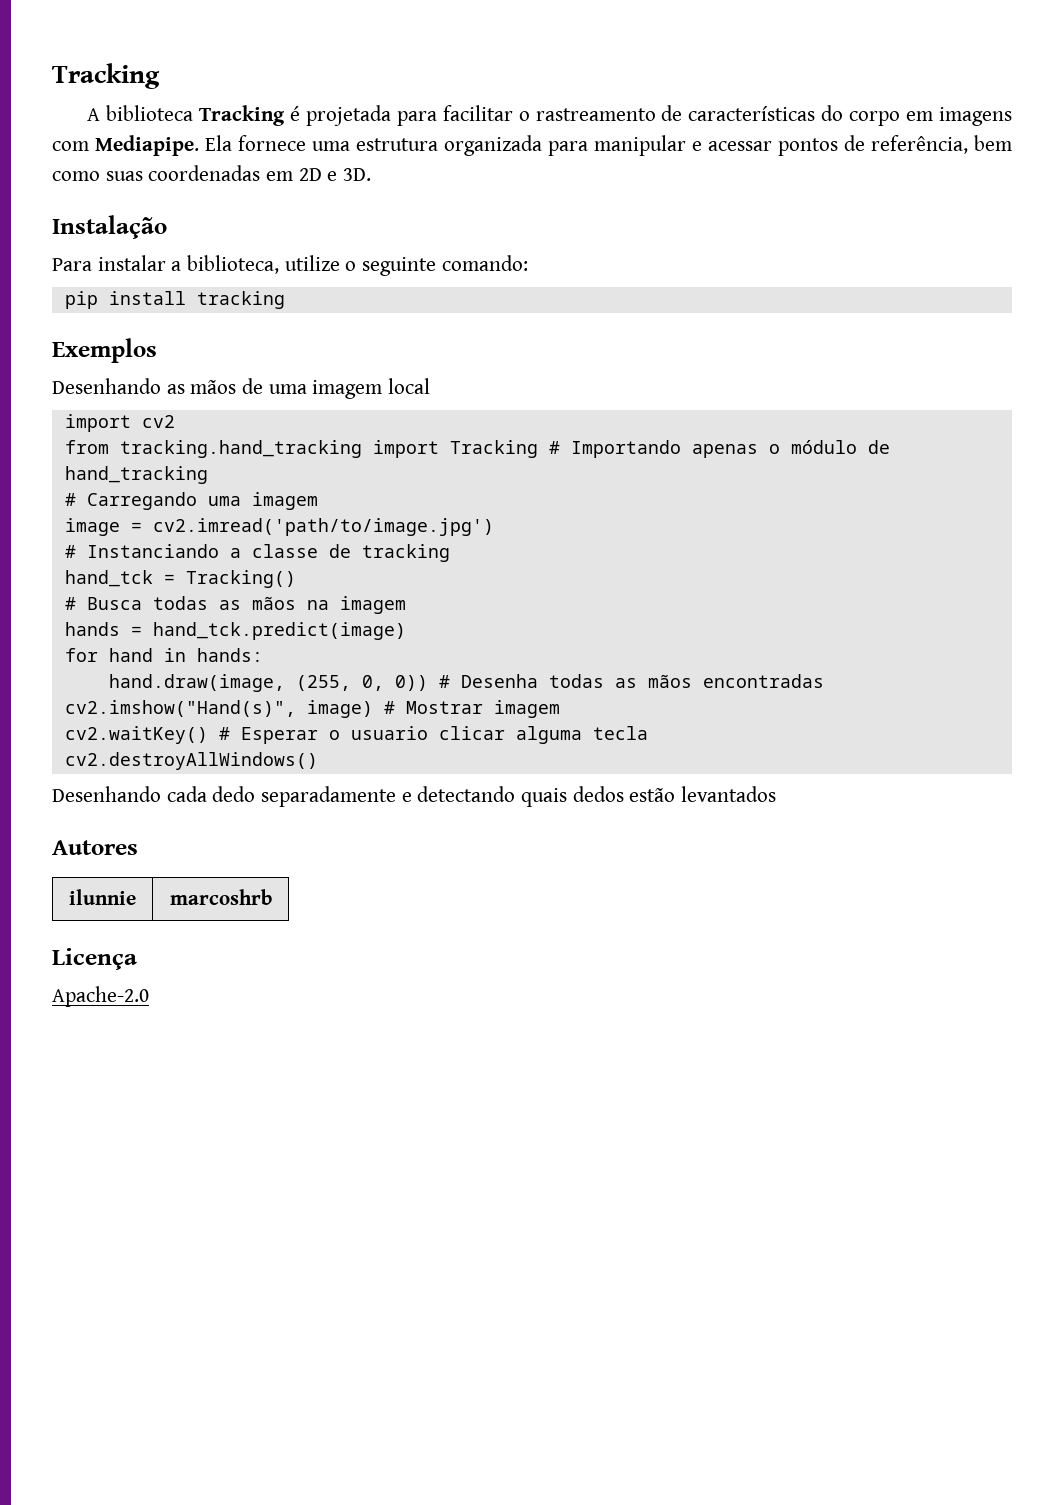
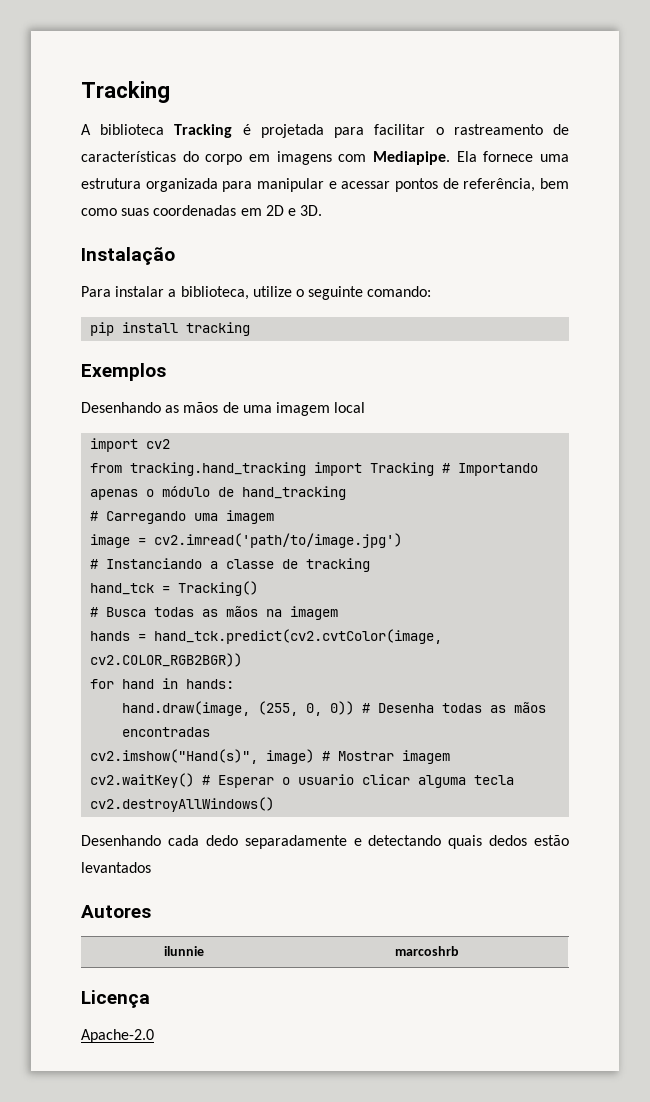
[152,622,406,640] hand_tck.predict(image) -> [154,629,443,644] [90,653,243,667] hand_tck.predict(cv2.cvtColor(image, cv2.COLOR_RGB2BGR))

